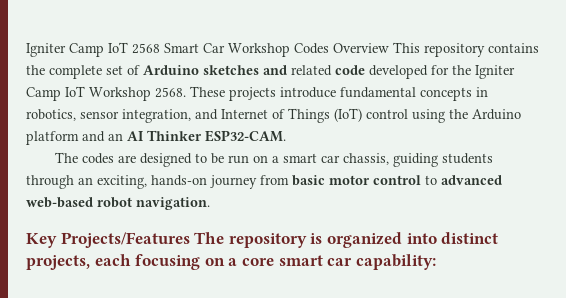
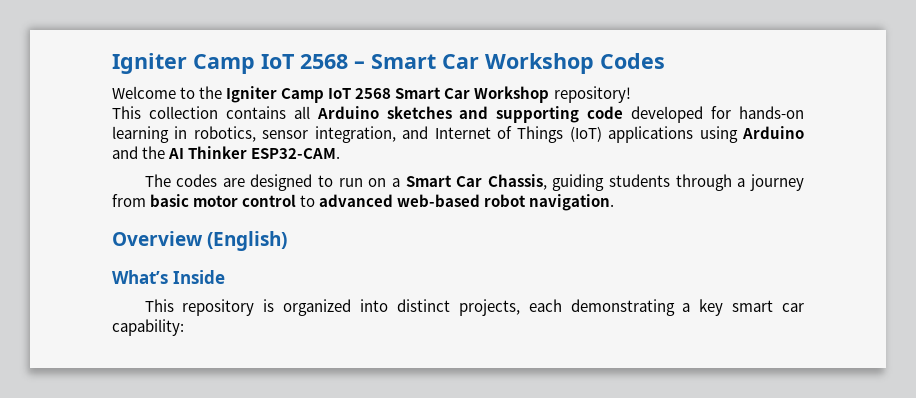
[26,42,539,57] [26,65,140,79] Igniter Camp IoT 2568 Smart Car Workshop Codes Overview This repository contains the complete set of -> [112,53,665,74] [112,86,631,103] [112,106,310,119] Igniter Camp IoT 2568 – Smart Car Workshop Codes // Welcome to the Igniter Camp IoT 2568 Smart Car Workshop repository! // This collection contains all
[291,65,332,76] related -> [496,106,580,123] supporting
[452,65,515,79] [26,86,472,101] the Igniter Camp IoT Workshop 2568. These projects introduce fundamental concepts -> [739,106,804,119] [112,126,169,143] hands-on learning
[366,109,521,123] [26,131,123,145] control using the Arduino platform and an -> [608,126,804,143] [112,146,166,159] applications using Arduino and the
[210,153,224,164] be -> (334, 181) none
[282,153,493,167] [26,175,207,189] smart car chassis, guiding students through an exciting, hands-on -> [405,174,746,191] Smart Car Chassis, guiding students through a
[26,232,225,248] Key Projects/Features The -> [112,231,288,251] [112,270,225,284] [144,299,174,312] Overview (English) // What’s Inside // This
[135,254,274,270] focusing on a core -> [570,299,724,316] demonstrating a key

